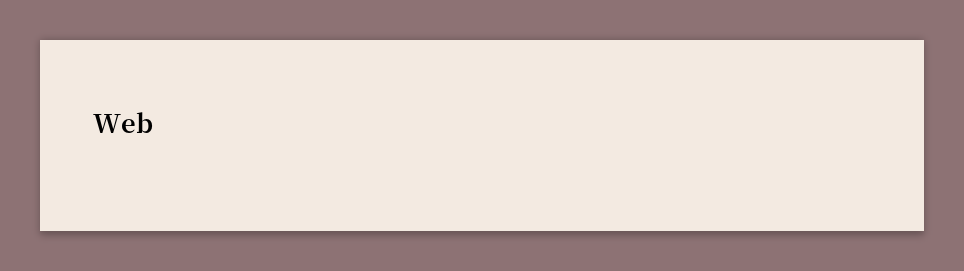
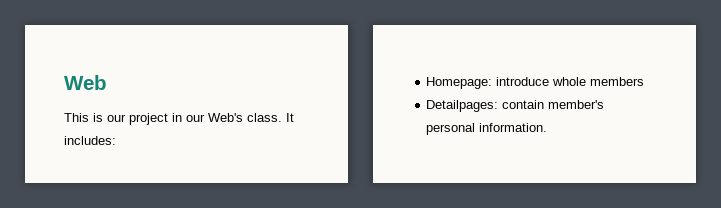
(153, 122) none -> [64,113,294,125] [64,136,116,145] [426,77,645,89] [426,100,605,112] [426,123,548,135] // This is our project in our Web's class. It includes: // Homepage: introduce whole members // Detailpages: contain member's personal information.

